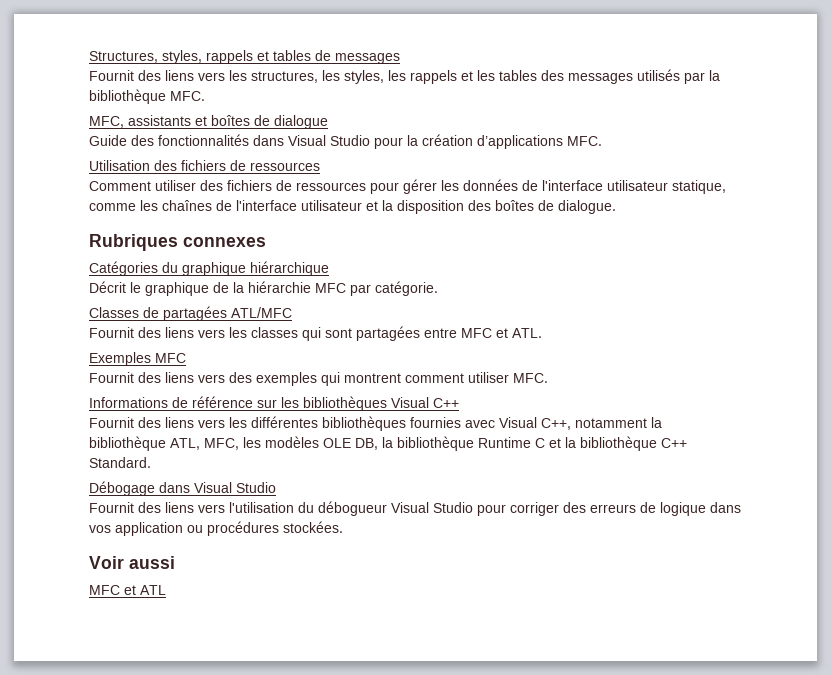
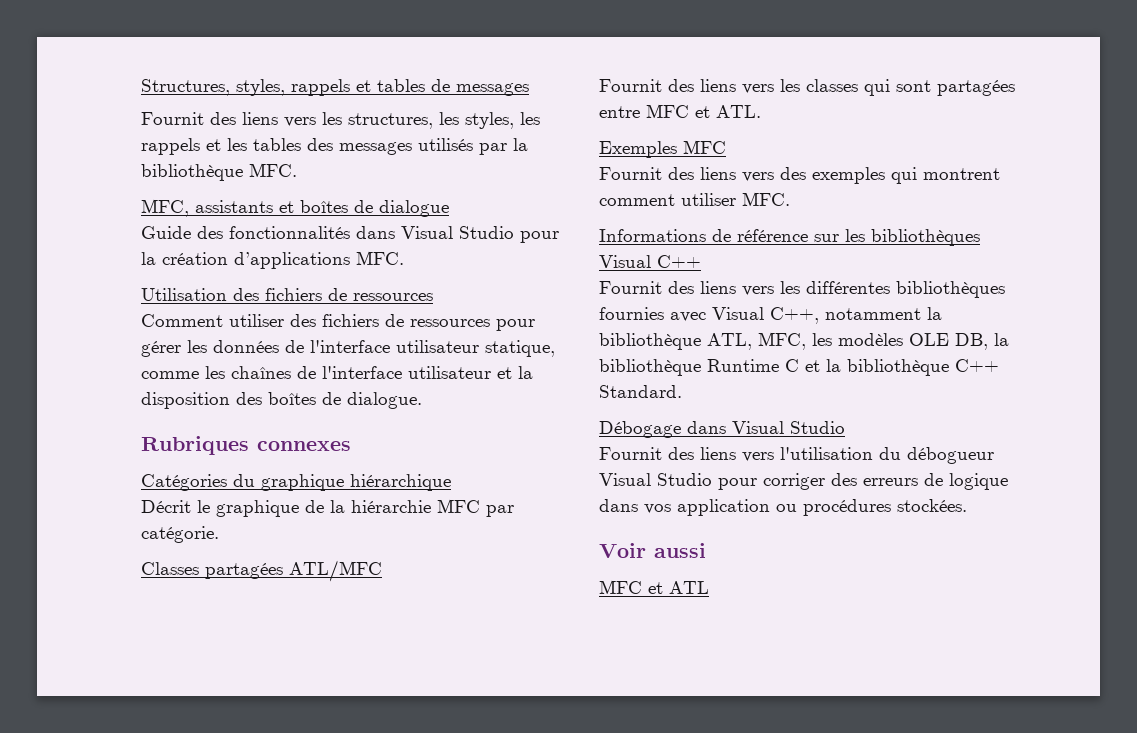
[143,307,159,318] de -> (199, 568) none

